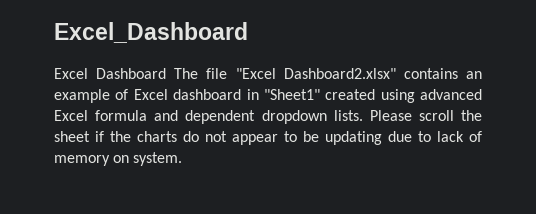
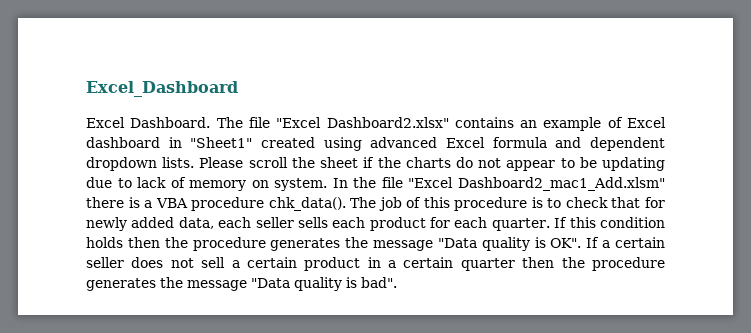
[96,68,167,79] Dashboard -> [130,117,211,128] Dashboard.
(183, 159) none -> [332,177,665,191] [86,197,666,211] [86,217,666,231] [86,237,666,251] [86,257,665,271] [86,277,397,291] In the file "Excel Dashboard2_mac1_Add.xlsm" there is a VBA procedure chk_data(). The job of this procedure is to check that for newly added data, each seller sells each product for each quarter. If this condition holds then the procedure generates the message "Data quality is OK". If a certain seller does not sell a certain product in a certain quarter then the procedure generates the message "Data quality is bad".

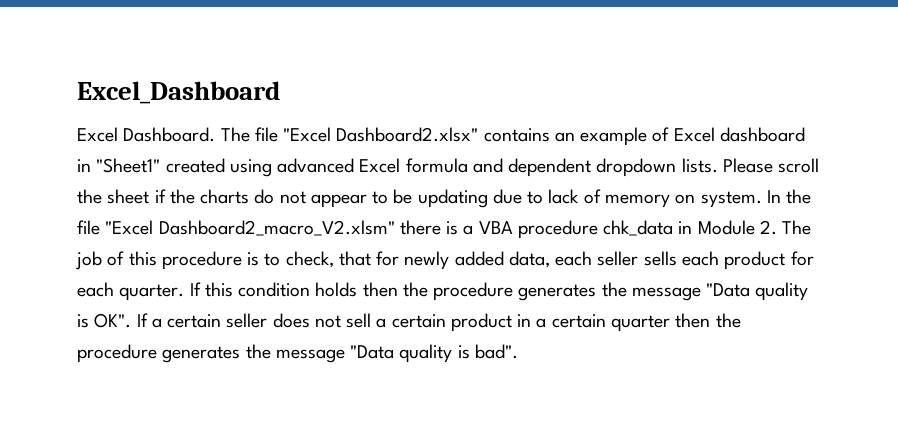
[458,177,665,191] Dashboard2_mac1_Add.xlsm" -> [158,220,395,236] Dashboard2_macro_V2.xlsm"
[268,197,346,211] chk_data(). -> [603,220,777,236] chk_data in Module 2.
[565,197,608,208] check -> [285,251,334,268] check,

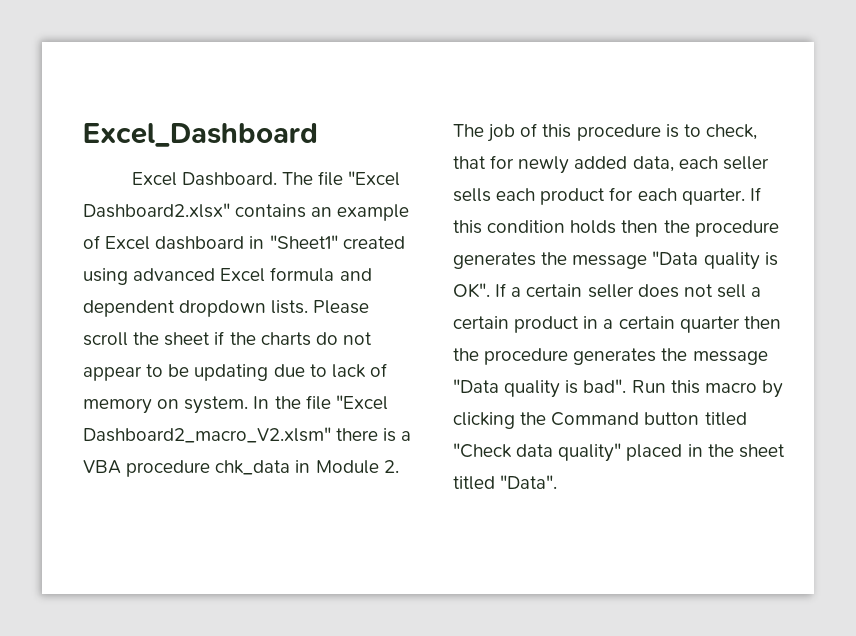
(518, 351) none -> [631,380,783,398] [453,412,747,429] [453,443,785,462] [453,475,558,490] Run this macro by clicking the Command button titled "Check data quality" placed in the sheet titled "Data".

